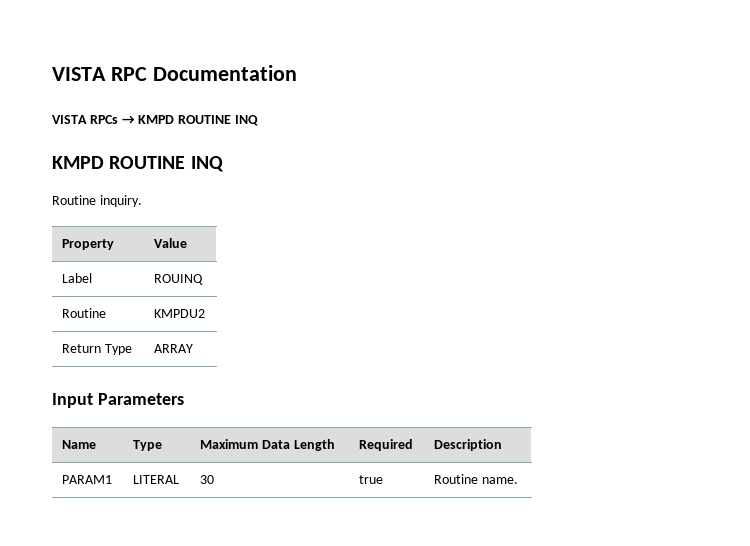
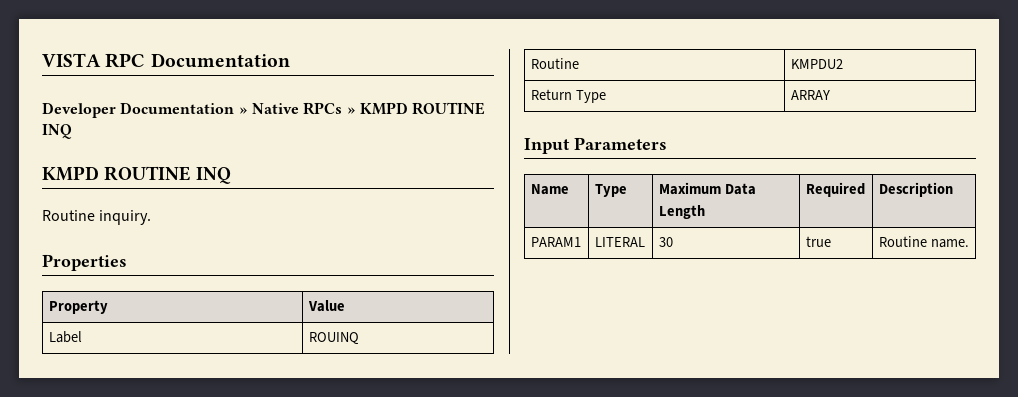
[52,115,135,124] VISTA RPCs → -> [42,102,356,118] Developer Documentation » Native RPCs »
(142, 201) none -> [42,254,127,271] // Properties

